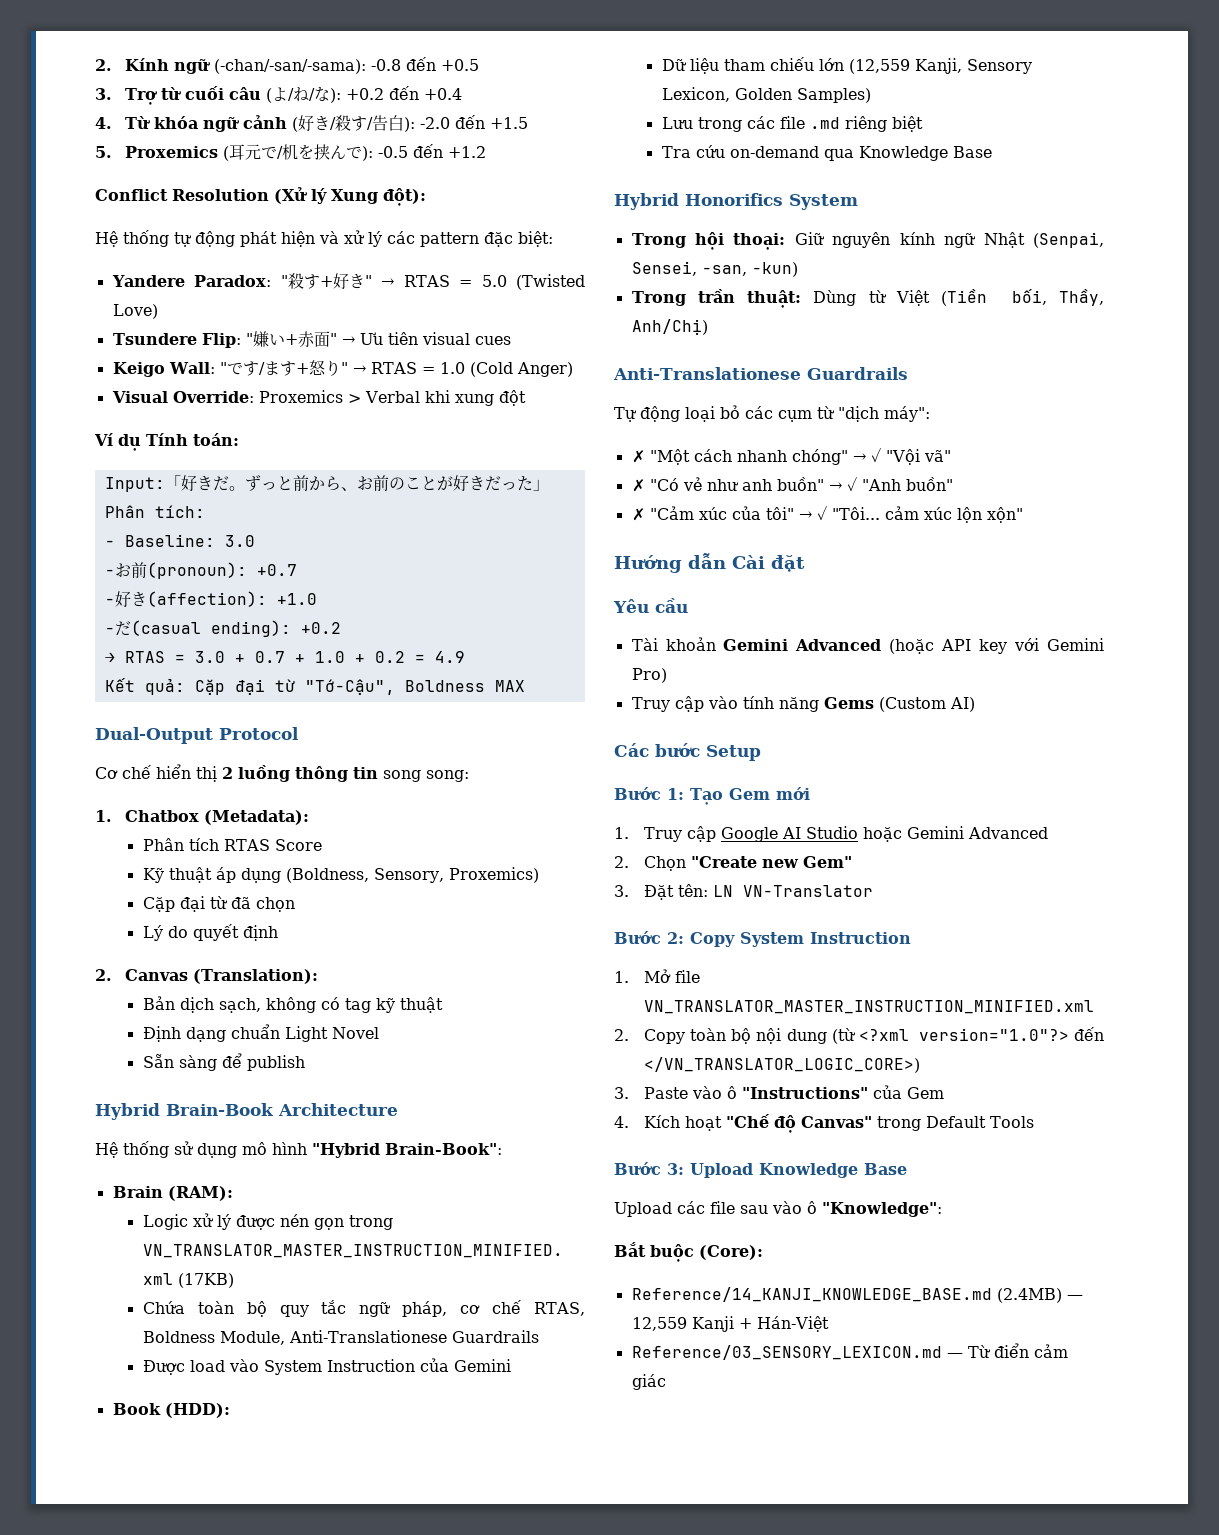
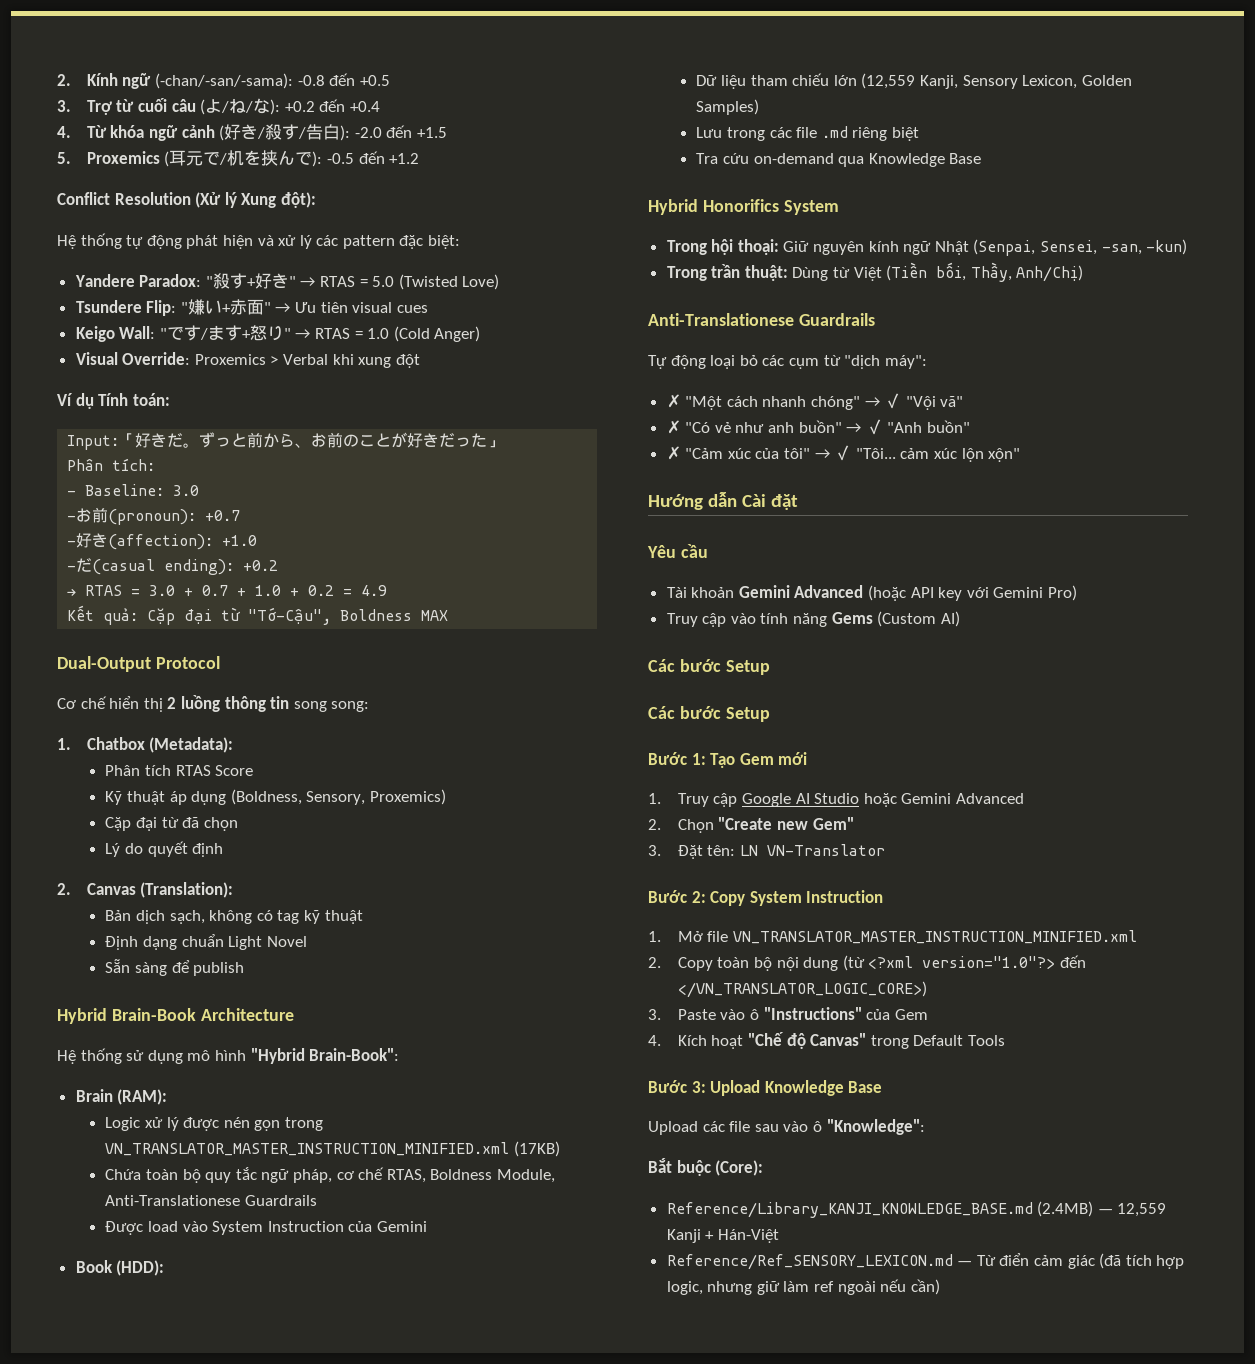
(761, 753) none -> [648,706,770,722] // Các bước Setup
[631,1287,992,1302] Reference/14_KANJI_KNOWLEDGE_BASE.md -> [666,1202,1033,1218] Reference/Library_KANJI_KNOWLEDGE_BASE.md
[631,1345,942,1360] Reference/03_SENSORY_LEXICON.md -> [666,1254,953,1270] Reference/Ref_SENSORY_LEXICON.md
(666, 1382) none -> [1099,1253,1185,1269] [666,1279,940,1295] (đã tích hợp logic, nhưng giữ làm ref ngoài nếu cần)

